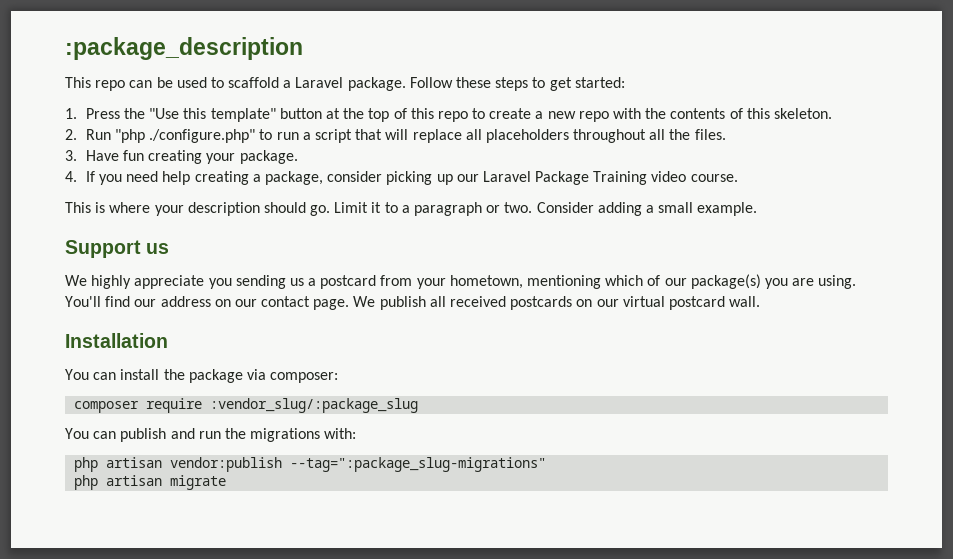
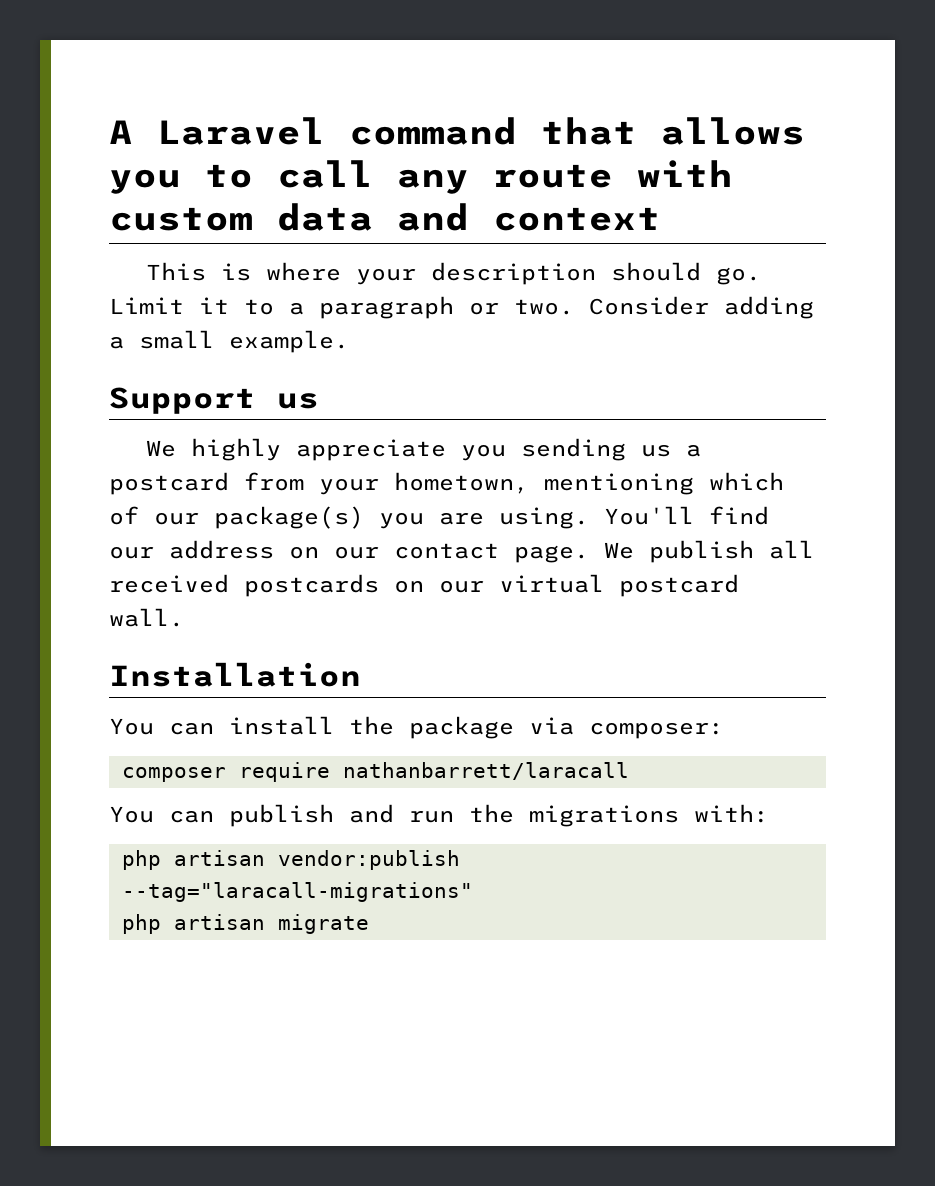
[65,37,303,60] [65,77,625,91] [65,108,832,122] [65,129,726,143] [65,150,298,164] [65,171,738,185] :package_description // This repo can be used to scaffold a Laravel package. Follow these steps to get started: // 1. Press the "Use this template" button at the top of this repo to create a new repo with the contents of this skeleton. // 2. Run "php ./configure.php" to run a script that will replace all placeholders throughout all the files. // 3. Have fun creating your package. // 4. If you need help creating a package, consider picking up our Laravel Package Training video course. -> [109,117,805,145] [109,160,733,194] [109,203,661,231] A Laravel command that allows you to call any route with custom data and context
[210,398,419,413] :vendor_slug/:package_slug -> [342,762,629,780] nathanbarrett/laracall
[290,457,547,472] --tag=":package_slug-migrations" -> [121,882,473,902] --tag="laracall-migrations"

